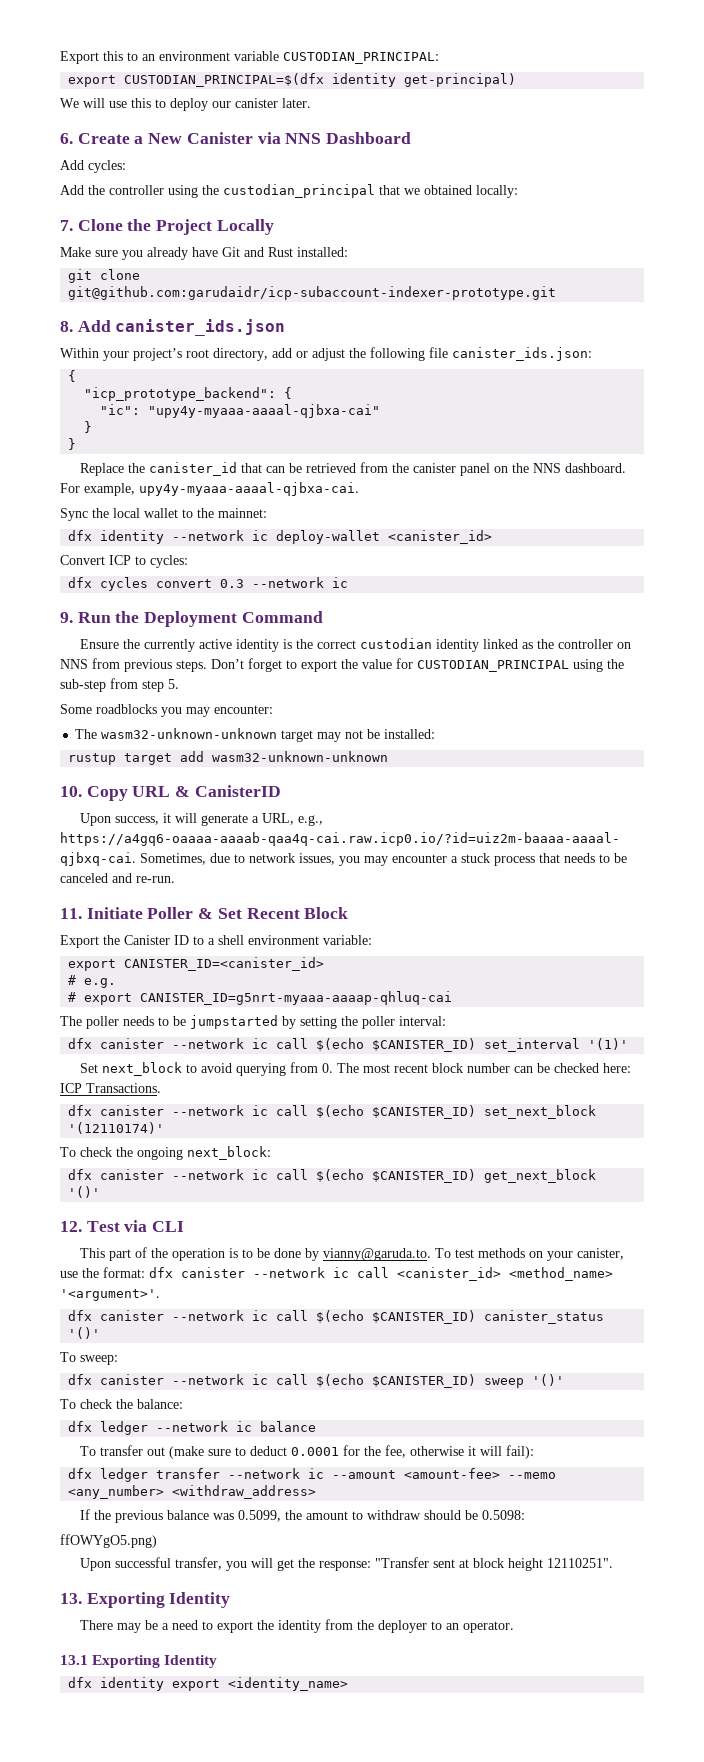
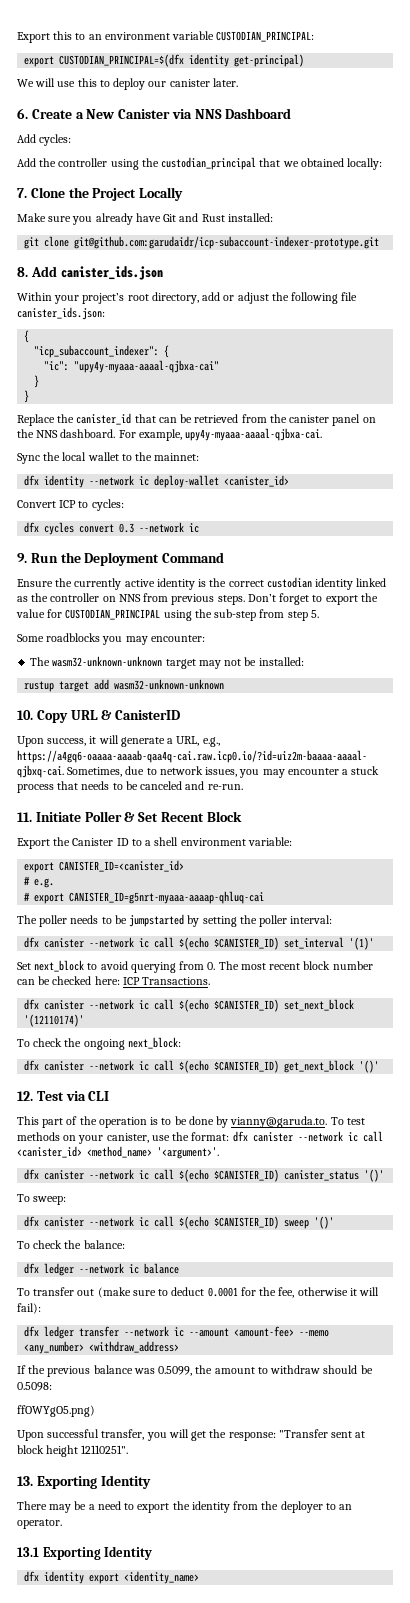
[84,387,277,401] "icp_prototype_backend": -> [34,345,160,358] "icp_subaccount_indexer":

